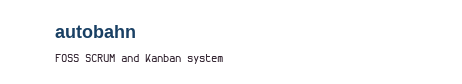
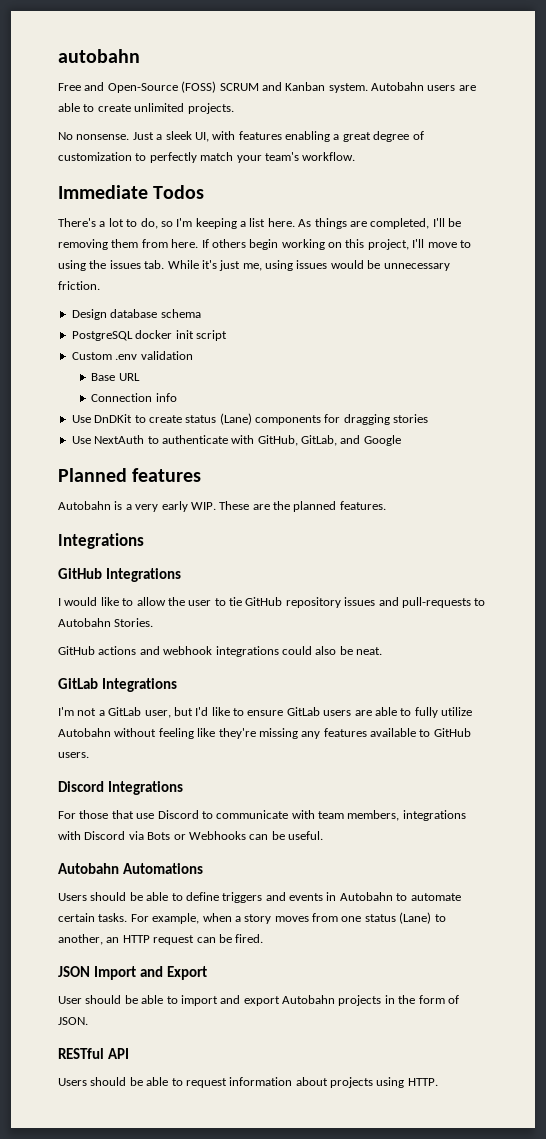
[55,54,223,64] FOSS SCRUM and Kanban system -> [58,81,476,93] [58,103,234,114] [58,131,424,142] [58,152,356,163] [58,185,205,199] [58,218,461,229] [58,239,471,250] [58,260,450,271] [58,281,100,290] [71,309,201,320] [71,330,227,341] [71,351,193,360] [91,373,140,381] [91,393,177,402] [71,413,429,425] [71,435,401,446] [58,468,202,482] [58,501,386,512] [58,533,144,549] [58,568,181,582] [58,597,486,608] [58,618,154,627] [58,646,382,657] [58,678,177,692] [58,707,472,718] [58,728,471,739] [58,752,89,758] [58,781,183,795] [58,810,466,821] [58,831,323,840] [58,863,203,874] [58,892,461,903] [58,912,446,924] [58,934,264,945] [58,966,207,980] [58,995,459,1006] [58,1017,88,1025] [58,1048,129,1059] [58,1077,438,1088] Free and Open-Source (FOSS) SCRUM and Kanban system. Autobahn users are able to create unlimited projects. // No nonsense. Just a sleek UI, with features enabling a great degree of customization to perfectly match your team's workflow. // Immediate Todos // There's a lot to do, so I'm keeping a list here. As things are completed, I'll be removing them from here. If others begin working on this project, I'll move to using the issues tab. While it's just me, using issues would be unnecessary friction. // Design database schema // PostgreSQL docker init script // Custom .env validation // Base URL // Connection info // Use DnDKit to create status (Lane) components for dragging stories // Use NextAuth to authenticate with GitHub, GitLab, and Google // Planned features // Autobahn is a very early WIP. These are the planned features. // Integrations // GitHub Integrations // I would like to allow the user to tie GitHub repository issues and pull-requests to Autobahn Stories. // GitHub actions and webhook integrations could also be neat. // GitLab Integrations // I'm not a GitLab user, but I'd like to ensure GitLab users are able to fully utilize Autobahn without feeling like they're missing any features available to GitHub users. // Discord Integrations // For those that use Discord to communicate with team members, integrations with Discord via Bots or Webhooks can be useful. // Autobahn Automations // Users should be able to define triggers and events in Autobahn to automate certain tasks. For example, when a story moves from one status (Lane) to another, an HTTP request can be fired. // JSON Import and Export // User should be able to import and export Autobahn projects in the form of JSON. // RESTful API // Users should be able to request information about projects using HTTP.

